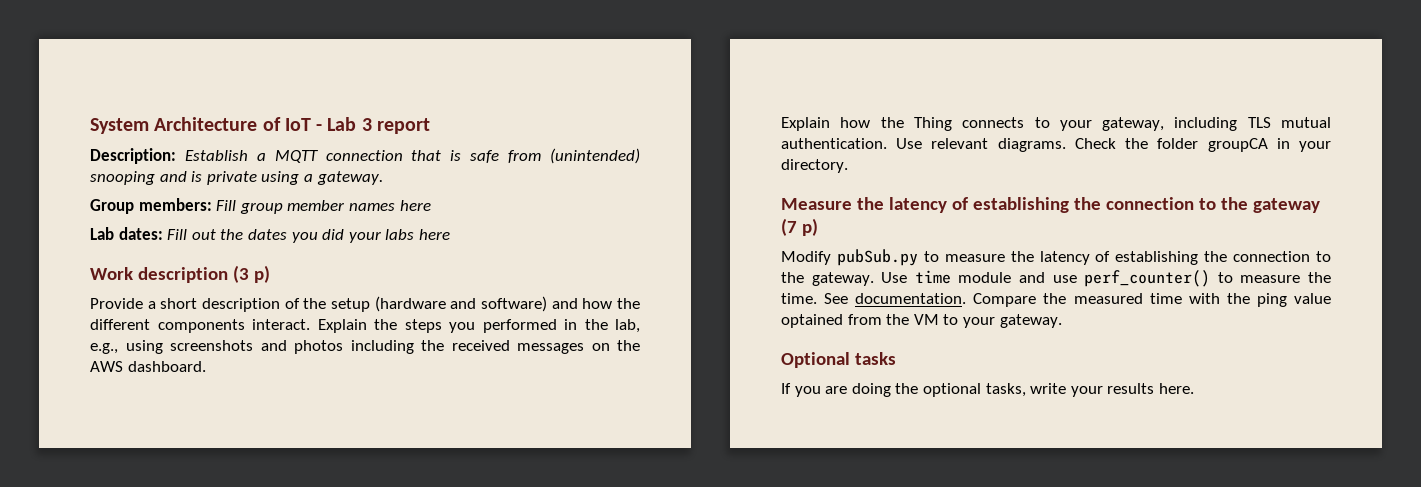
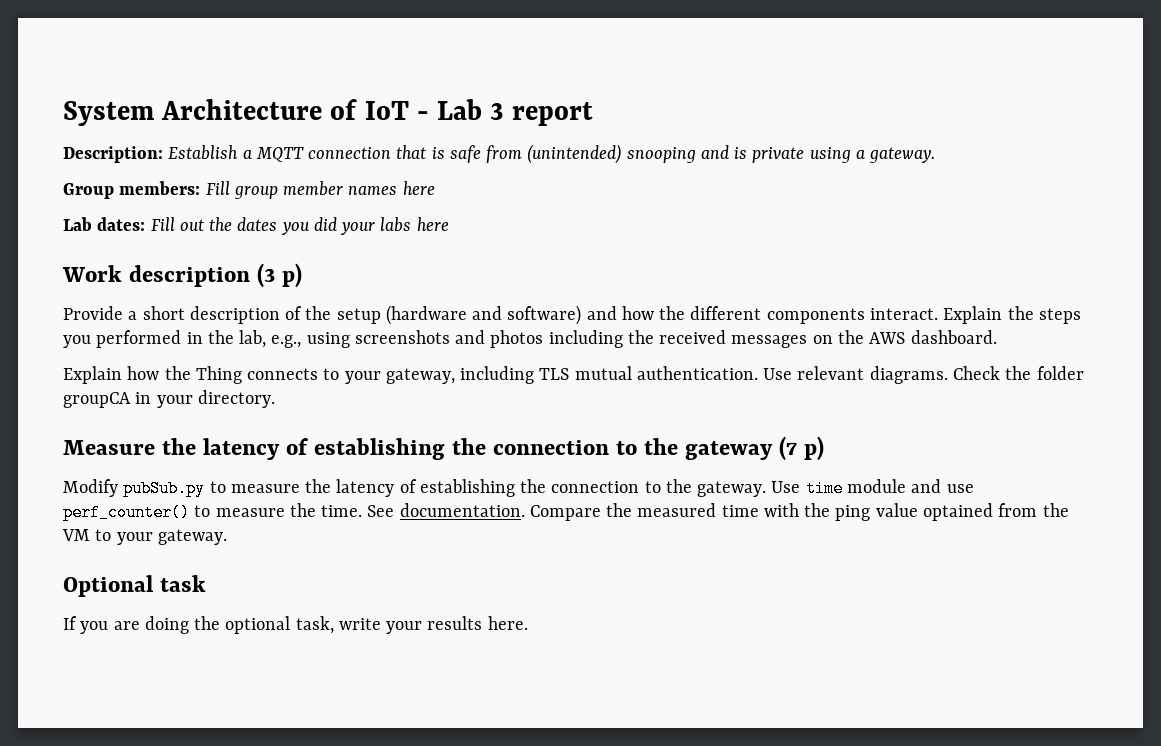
[854,352,896,365] tasks -> [160,575,207,592] task
[985,383,1026,397] tasks, -> [295,616,334,634] task,

